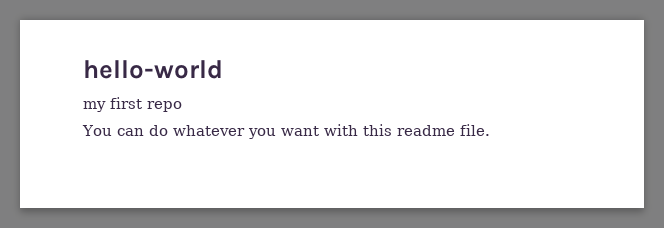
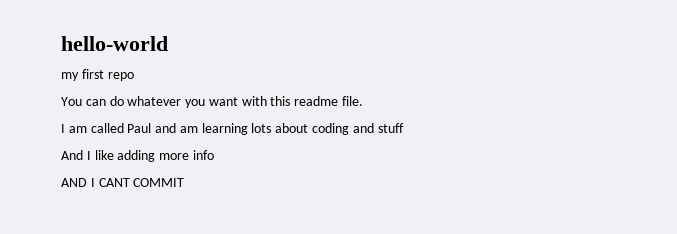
(490, 130) none -> [61,123,404,135] [61,150,214,162] [61,178,185,187] // I am called Paul and am learning lots about coding and stuff // And I like adding more info // AND I CANT COMMIT

